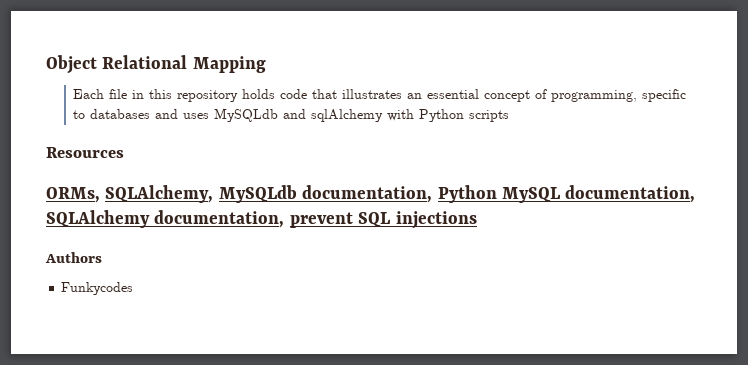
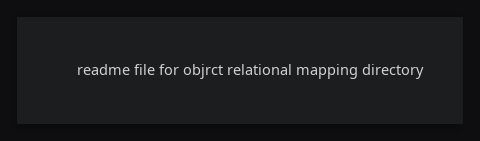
[46,55,266,74] [73,89,687,102] [73,108,510,122] [46,147,124,158] [46,185,696,203] [46,210,477,229] [45,252,102,263] [61,282,134,295] Object Relational Mapping // Each file in this repository holds code that illustrates an essential concept of programming, specific to databases and uses MySQLdb and sqlAlchemy with Python scripts // Resources // ORMs, SQLAlchemy, MySQLdb documentation, Python MySQL documentation, SQLAlchemy documentation, prevent SQL injections // Authors // Funkycodes -> [77,64,424,79] readme file for objrct relational mapping directory

